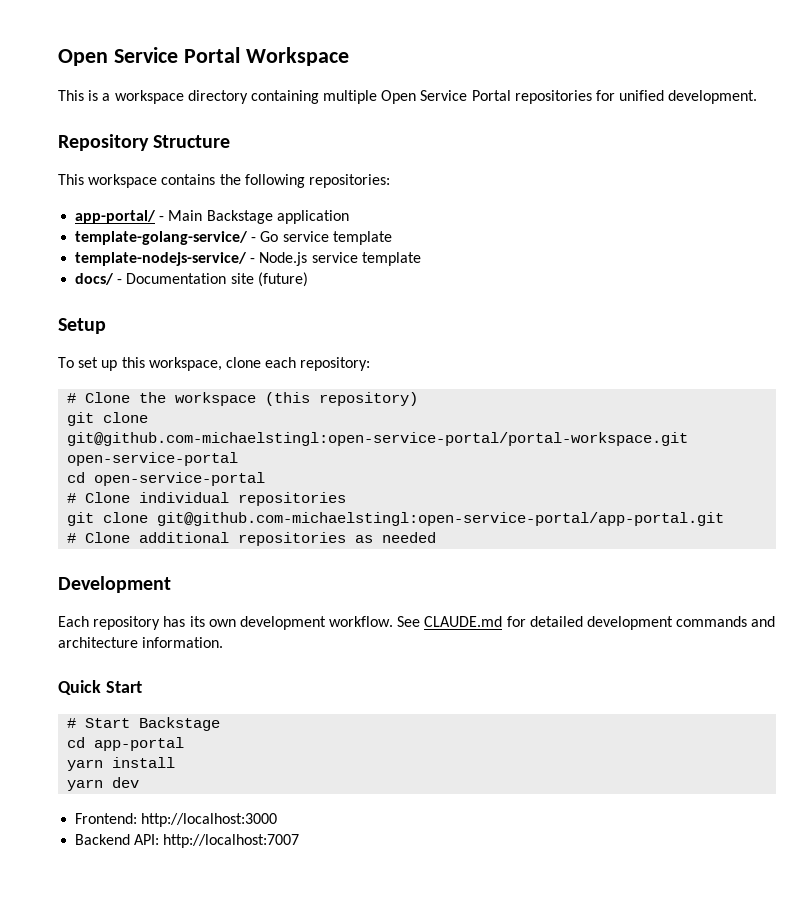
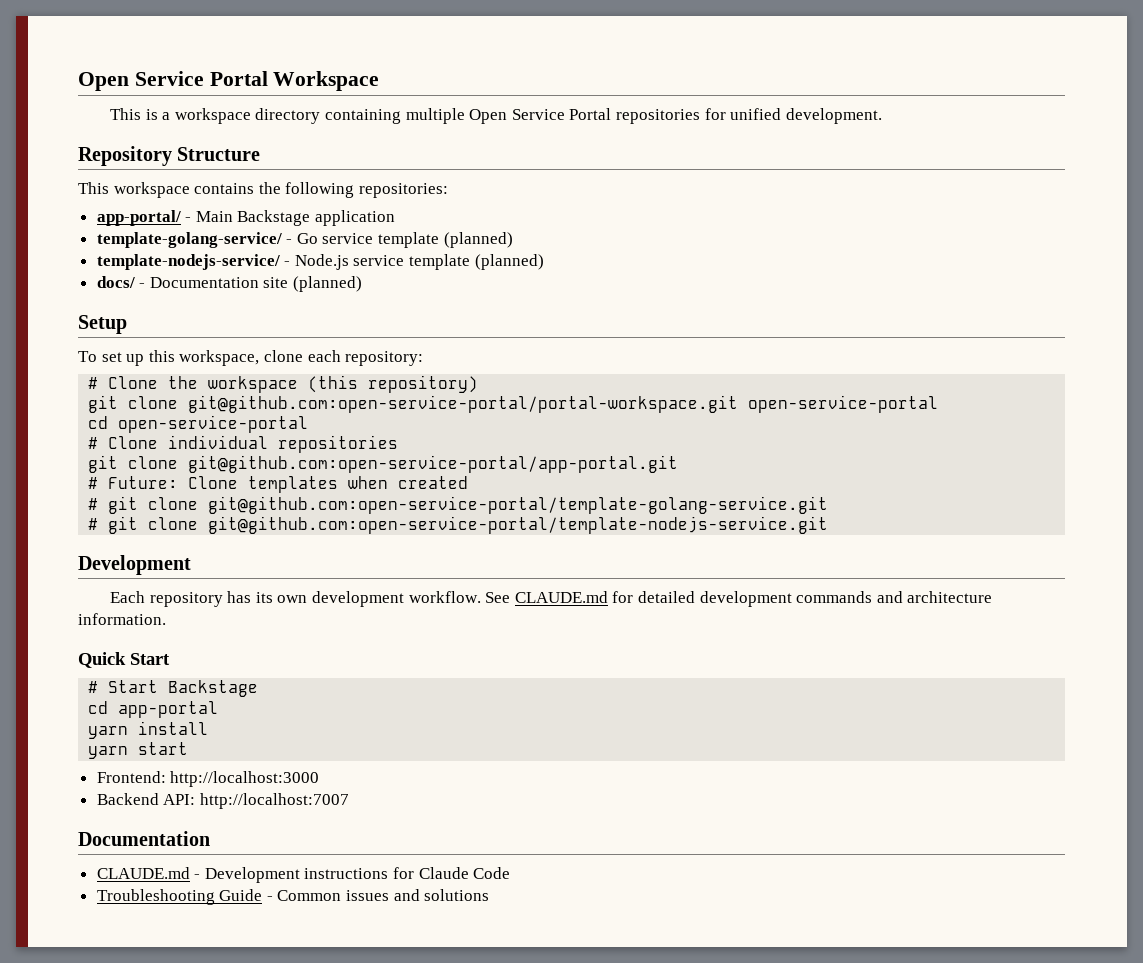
(392, 238) none -> [443,232,513,248] (planned)
(421, 259) none -> [474,254,544,270] (planned)
[257,272,308,287] (future) -> [293,276,363,292] (planned)
[67,432,689,446] git@github.com-michaelstingl:open-service-portal/portal-workspace.git -> [188,395,739,413] git@github.com:open-service-portal/portal-workspace.git
[157,512,725,526] [67,532,437,546] git@github.com-michaelstingl:open-service-portal/app-portal.git // # Clone additional repositories as needed -> [188,455,679,473] [88,476,469,493] [88,496,829,514] [88,516,829,534] git@github.com:open-service-portal/app-portal.git // # Future: Clone templates when created // # git clone git@github.com:open-service-portal/template-golang-service.git // # git clone git@github.com:open-service-portal/template-nodejs-service.git
[112,777,140,788] dev -> [138,742,189,755] start
(300, 841) none -> [78,831,210,846] [96,867,511,883] [96,889,490,905] // Documentation // CLAUDE.md - Development instructions for Claude Code // Troubleshooting Guide - Common issues and solutions

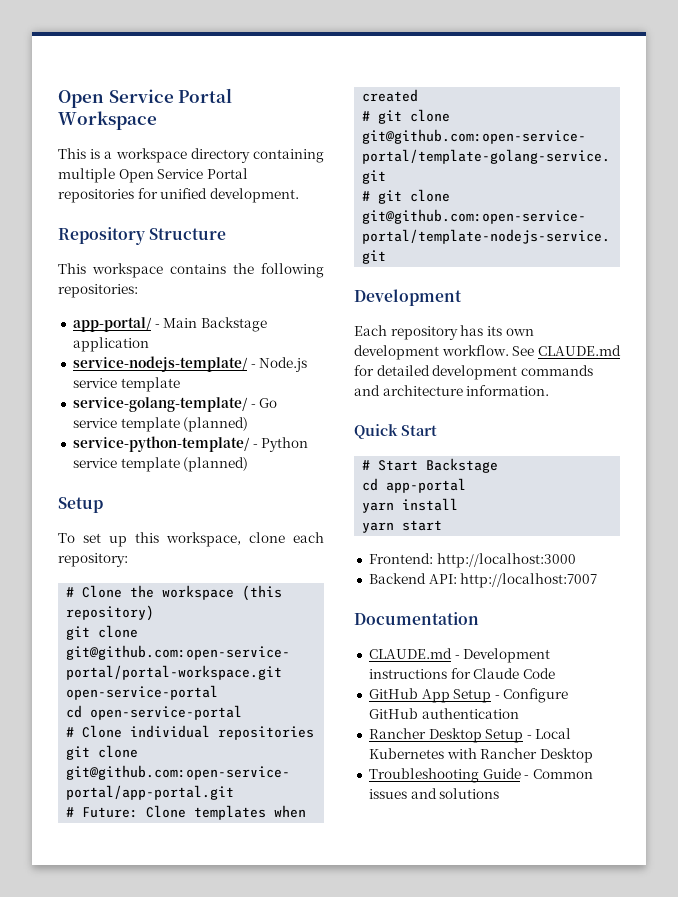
[96,232,282,248] template-golang-service/ -> [72,356,308,372] [72,377,180,392] [72,397,248,412] service-nodejs-template/ - Node.js service template // service-golang-template/
[96,254,544,270] [96,276,363,292] template-nodejs-service/ - Node.js service template (planned) // docs/ - Documentation site (planned) -> [72,436,309,452] [72,457,249,472] service-python-template/ - Python service template (planned)
(511, 873) none -> [368,688,569,703] [368,708,519,719] [368,728,572,743] [368,748,593,763] // GitHub App Setup - Configure GitHub authentication // Rancher Desktop Setup - Local Kubernetes with Rancher Desktop

